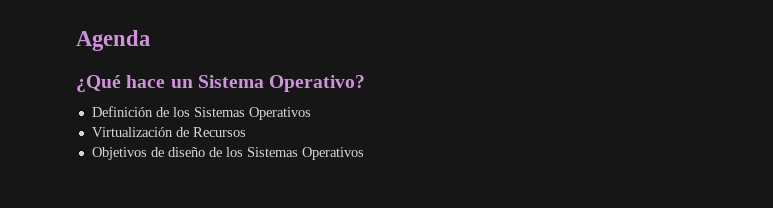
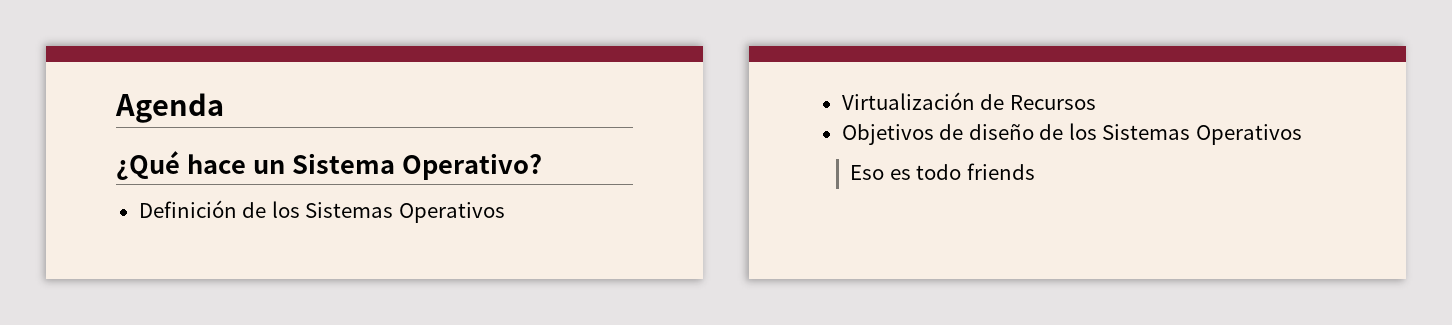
(364, 153) none -> [850,163,1035,180] // Eso es todo friends

